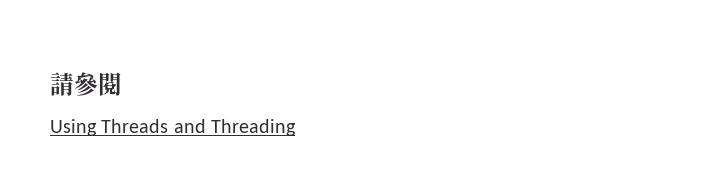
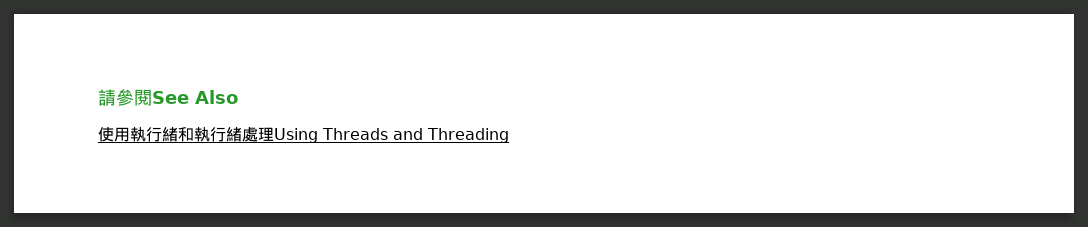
(122, 84) // -> [152,90,238,104] [98,127,274,142] See Also // 使用執行緒和執行緒處理

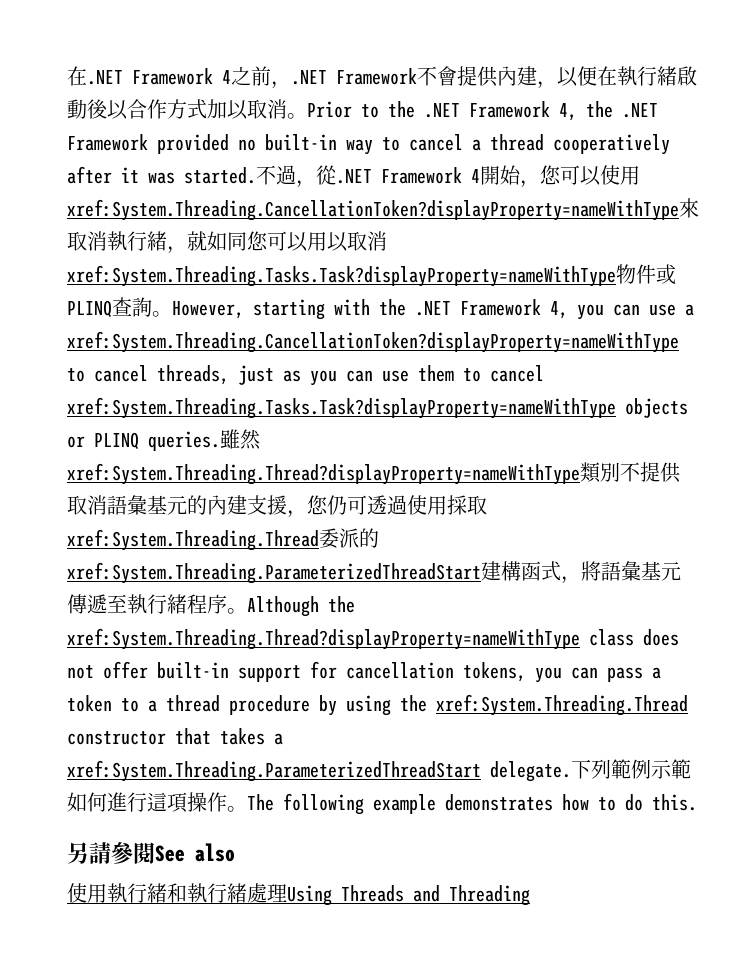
(98, 97) none -> [67,66,697,89] [67,99,658,121] [67,134,670,155] [67,165,640,188] [67,198,699,221] [67,231,387,254] [67,264,676,287] [67,297,694,320] [67,331,679,353] [67,365,544,386] [67,397,688,419] [67,429,261,451] [67,462,681,485] [67,495,487,518] [67,528,379,551] [67,561,681,584] [67,594,355,617] [67,628,679,650] [67,661,661,683] [67,694,688,716] [67,728,283,745] [67,759,691,782] [67,792,697,815] [67,842,89,864] 在.NET Framework 4之前，.NET Framework不會提供內建，以便在執行緒啟動後以合作方式加以取消。Prior to the .NET Framework 4, the .NET Framework provided no built-in way to cancel a thread cooperatively after it was started.不過，從.NET Framework 4開始，您可以使用xref:System.Threading.CancellationToken?displayProperty=nameWithType來取消執行緒，就如同您可以用以取消xref:System.Threading.Tasks.Task?displayProperty=nameWithType物件或PLINQ查詢。However, starting with the .NET Framework 4, you can use a xref:System.Threading.CancellationToken?displayProperty=nameWithType to cancel threads, just as you can use them to cancel xref:System.Threading.Tasks.Task?displayProperty=nameWithType objects or PLINQ queries.雖然xref:System.Threading.Thread?displayProperty=nameWithType類別不提供取消語彙基元的內建支援，您仍可透過使用採取xref:System.Threading.Thread委派的xref:System.Threading.ParameterizedThreadStart建構函式，將語彙基元傳遞至執行緒程序。Although the xref:System.Threading.Thread?displayProperty=nameWithType class does not offer built-in support for cancellation tokens, you can pass a token to a thread procedure by using the xref:System.Threading.Thread constructor that takes a xref:System.Threading.ParameterizedThreadStart delegate.下列範例示範如何進行這項操作。The following example demonstrates how to do this. // 另
[195,90,238,104] Also -> [195,843,235,862] also

